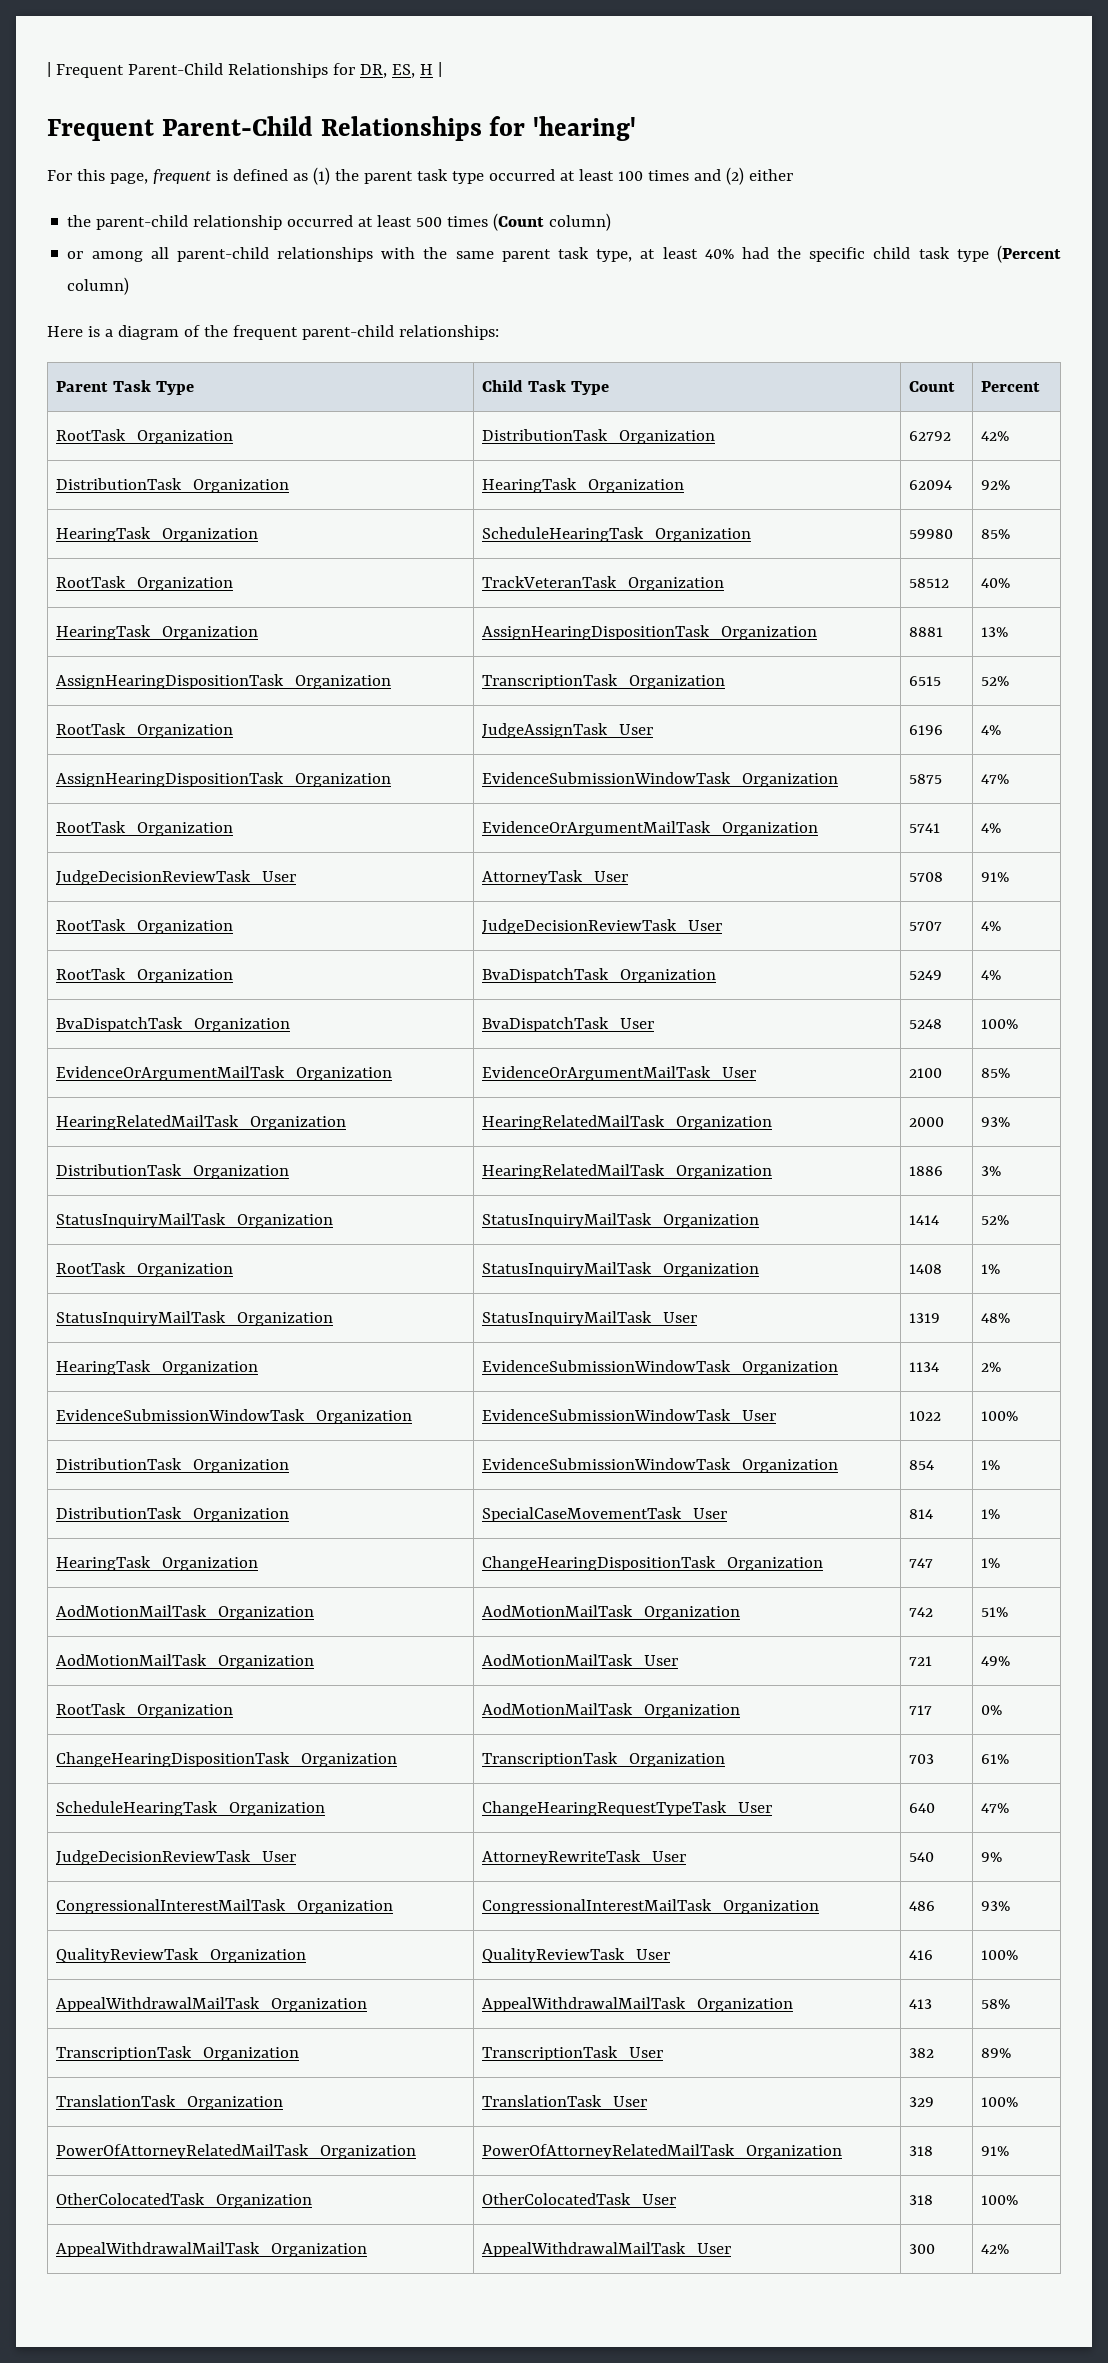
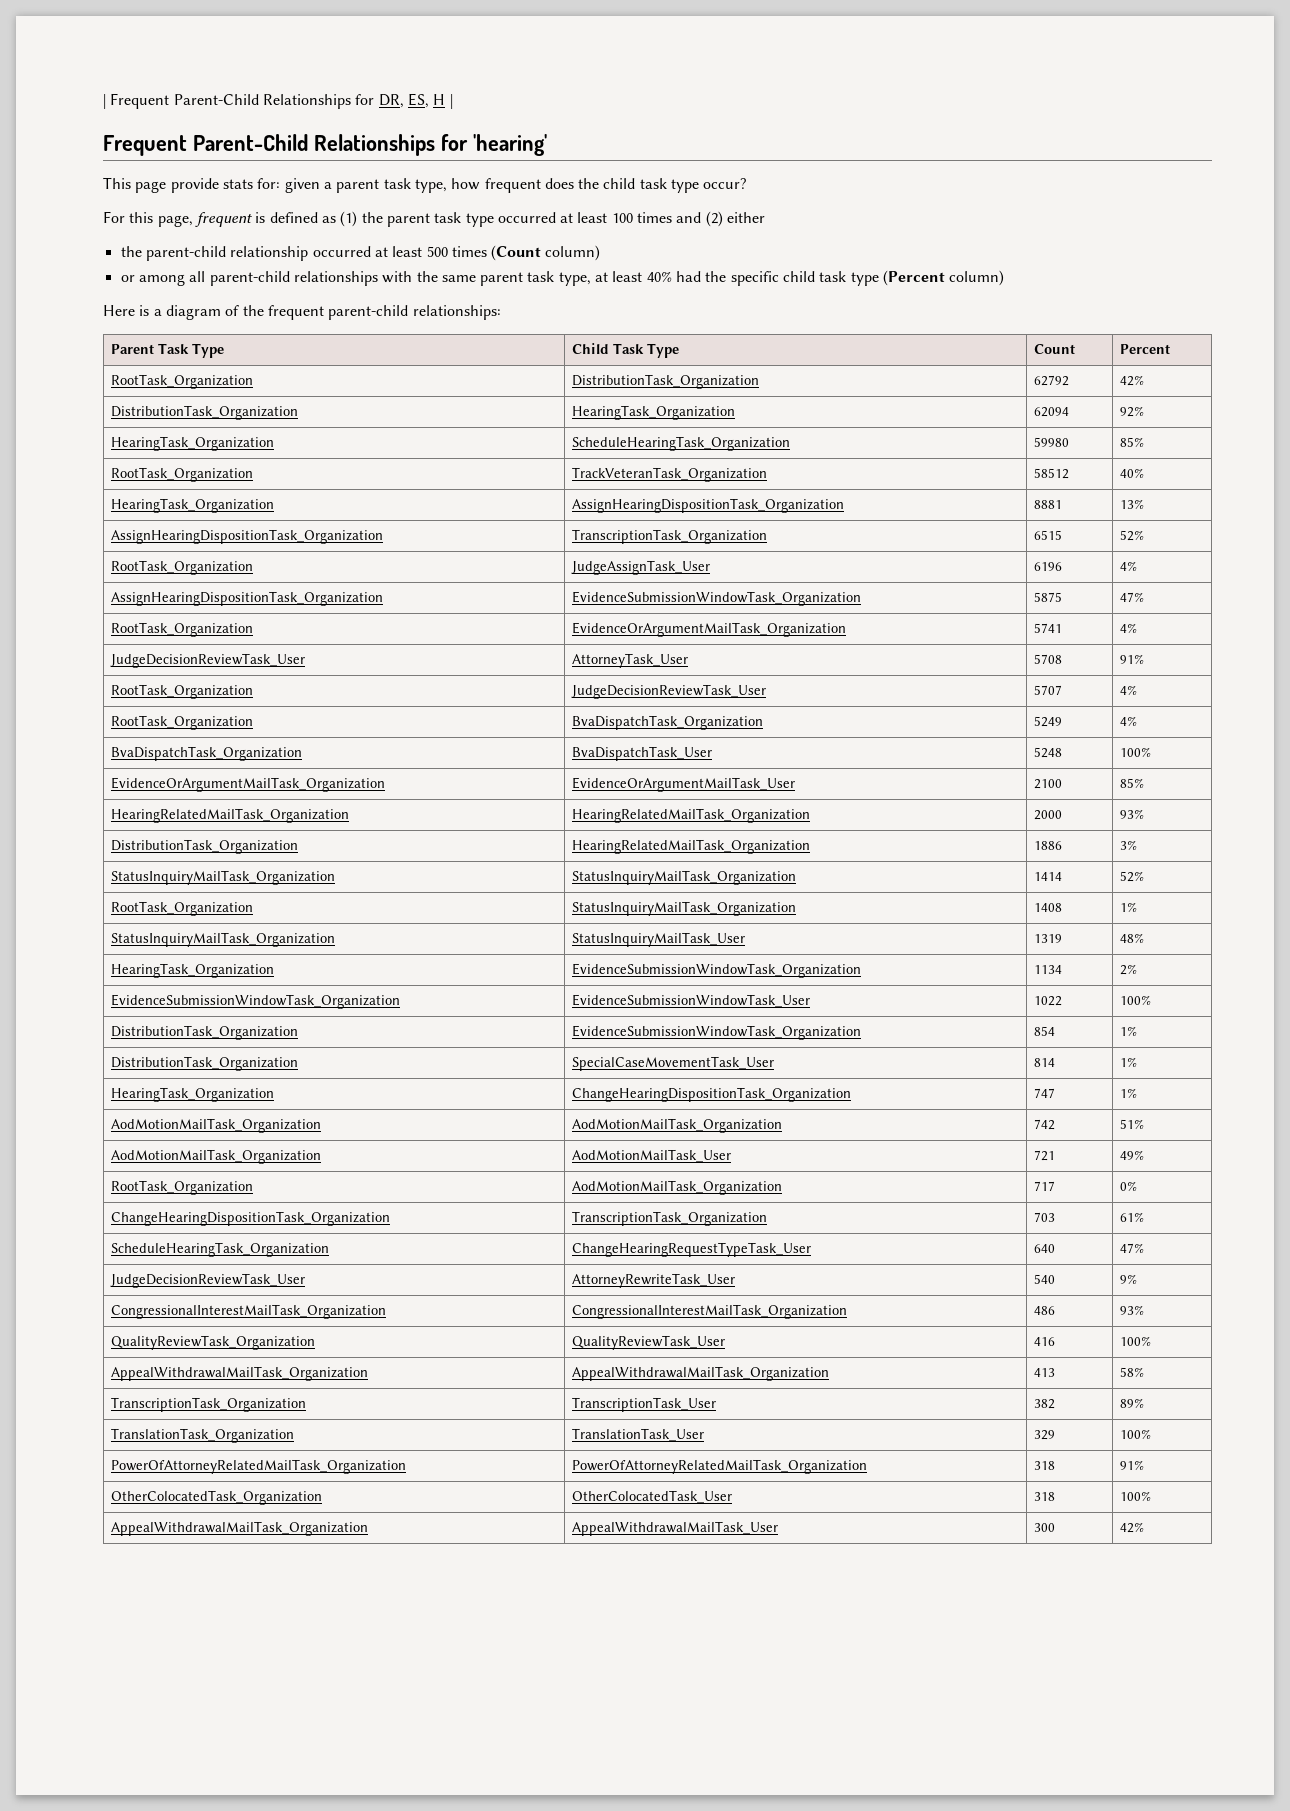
(637, 128) none -> [103,177,747,193] // This page provide stats for: given a parent task type, how frequent does the child task type occur?

